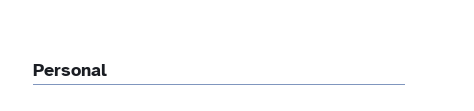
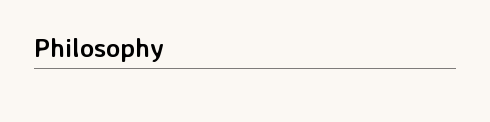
[33,64,107,76] Personal -> [34,38,164,62] Philosophy

